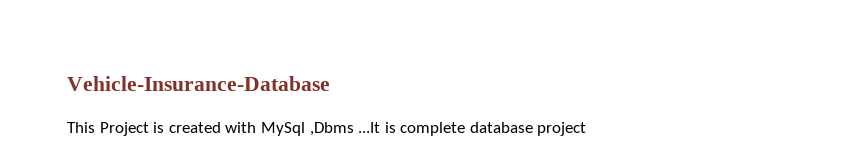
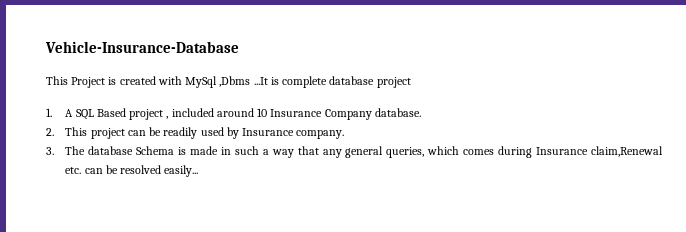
(587, 129) none -> [46,108,421,120] [46,127,345,139] [46,146,663,158] [65,165,199,177] // 1. A SQL Based project , included around 10 Insurance Company database. // 2. This project can be readily used by Insurance company. // 3. The database Schema is made in such a way that any general queries, which comes during Insurance claim,Renewal etc. can be resolved easily...

